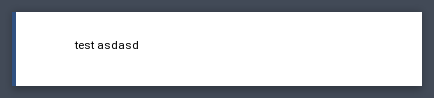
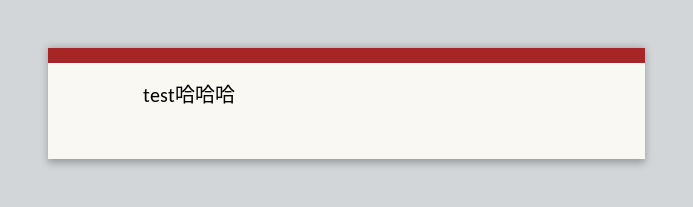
[97,41,140,49] asdasd -> [175,84,235,104] 哈哈哈

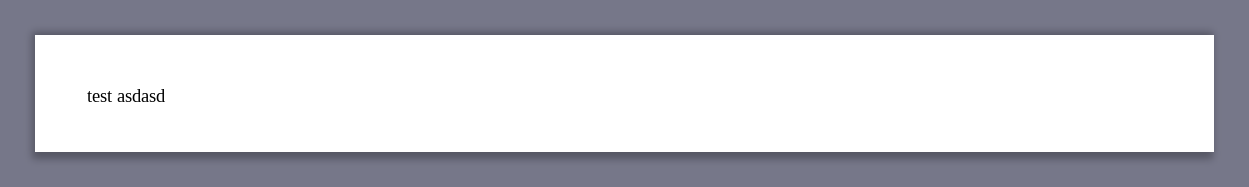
[175,84,235,104] 哈哈哈 -> [117,89,166,102] asdasd

